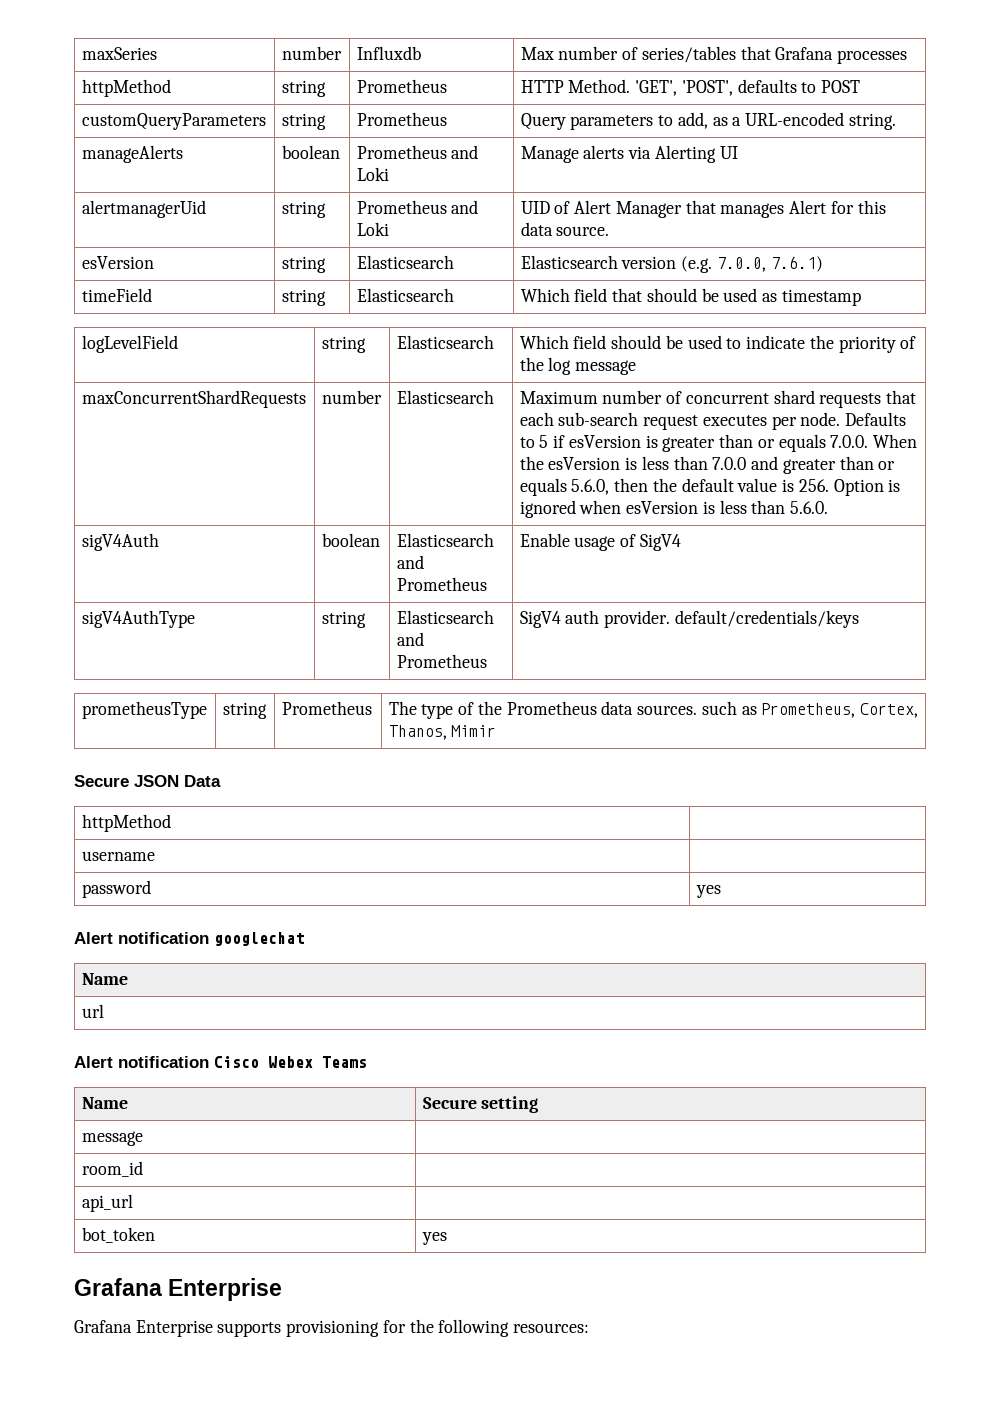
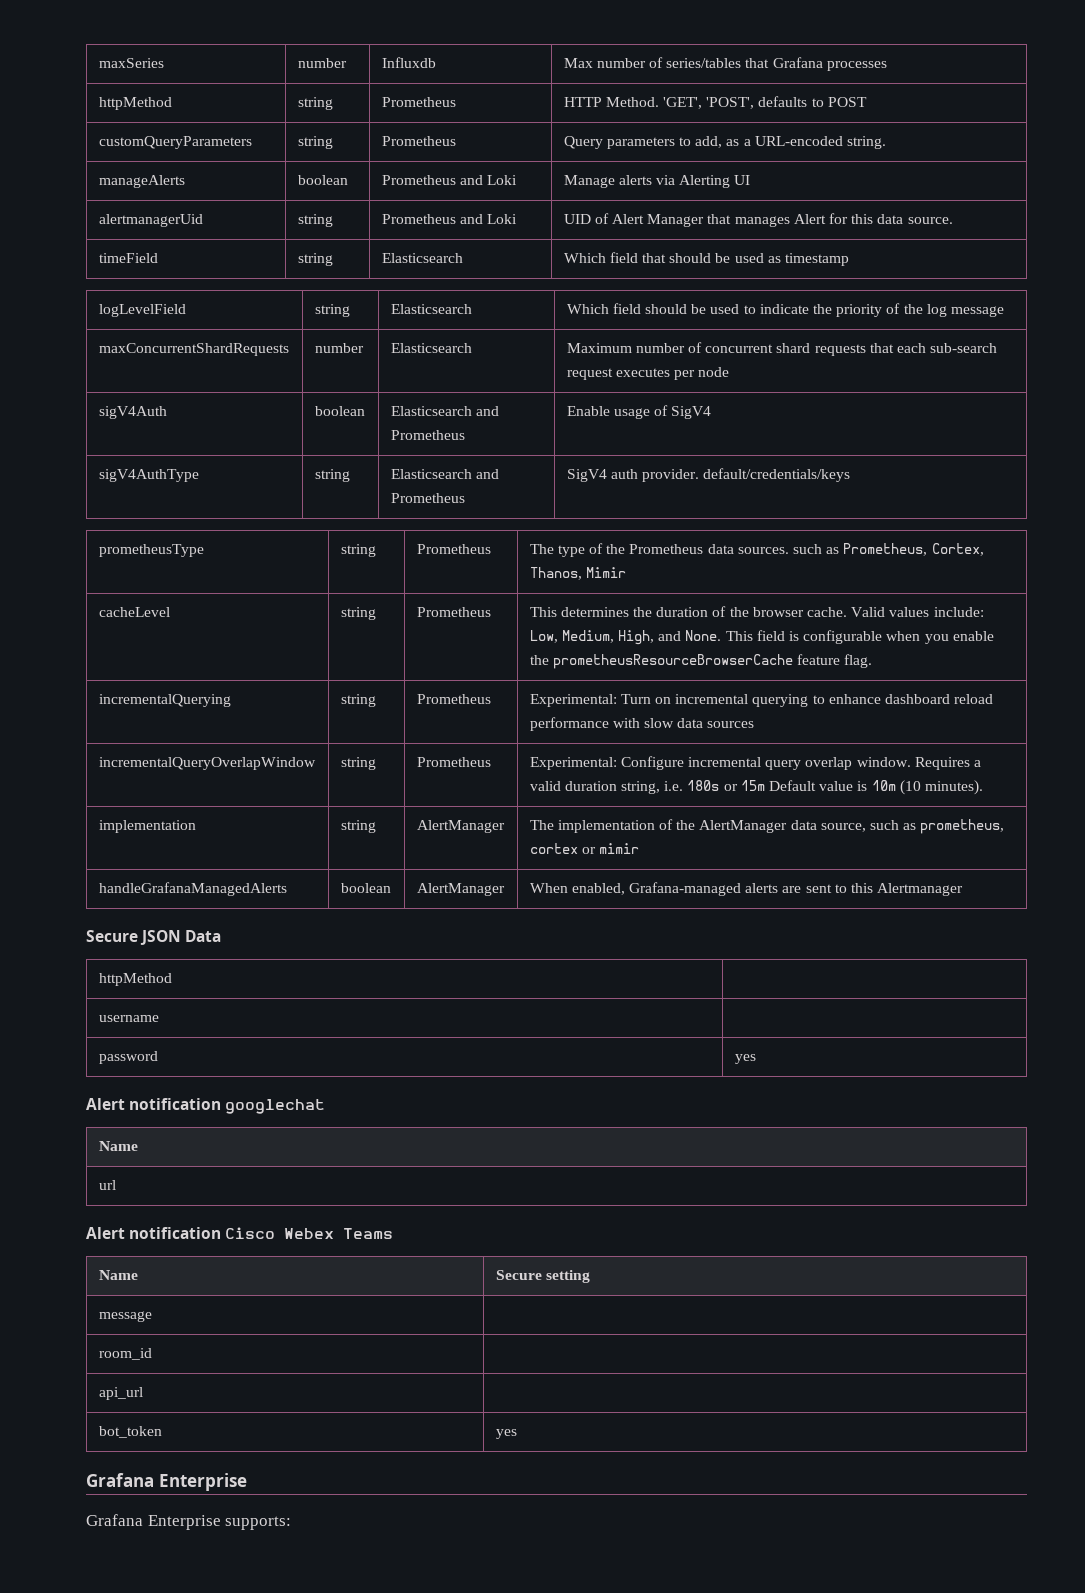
[81,256,154,269] [281,256,326,273] [356,255,454,269] [520,255,823,273] // esVersion | string | Elasticsearch | Elasticsearch version (e.g. 7.0.0, 7.6.1) -> (953, 220) none
[800,412,907,426] [519,434,917,452] [519,456,896,474] [519,478,901,496] [519,500,829,518] node. Defaults to 5 if esVersion is greater than or equals 7.0.0. When the esVersion is less than 7.0.0 and greater than or equals 5.6.0, then the default value is 256. Option is ignored when esVersion is less than 5.6.0. -> [698,367,730,377] node
(497, 731) none -> [98,607,170,617] [340,607,376,620] [416,607,491,617] [529,606,984,617] [529,630,994,645] [529,654,873,669] [98,694,231,707] [340,694,376,707] [416,694,491,704] [529,694,994,707] [529,717,755,731] [98,757,316,770] [340,757,376,770] [416,757,491,767] [529,756,981,770] [529,780,983,795] [98,820,196,833] [340,820,376,833] [416,820,505,833] [529,819,1005,834] [529,843,640,854] [98,882,287,896] [340,883,391,893] [416,883,505,896] [529,882,964,896] // cacheLevel | string | Prometheus | This determines the duration of the browser cache. Valid values include: Low, Medium, High, and None. This field is configurable when you enable the prometheusResourceBrowserCache feature flag. // incrementalQuerying | string | Prometheus | Experimental: Turn on incremental querying to enhance dashboard reload performance with slow data sources // incrementalQueryOverlapWindow | string | Prometheus | Experimental: Configure incremental query overlap window. Requires a valid duration string, i.e. 180s or 15m Default value is 10m (10 minutes). // implementation | string | AlertManager | The implementation of the AlertManager data source, such as prometheus, cortex or mimir // handleGrafanaManagedAlerts | boolean | AlertManager | When enabled, Grafana-managed alerts are sent to this Alertmanager
[217,1319,590,1337] supports provisioning for the following resources: -> [225,1516,292,1530] supports:

